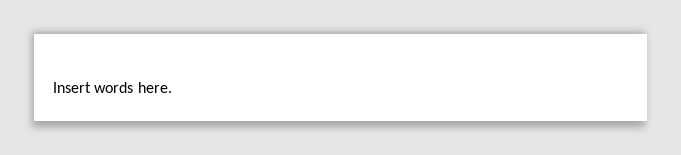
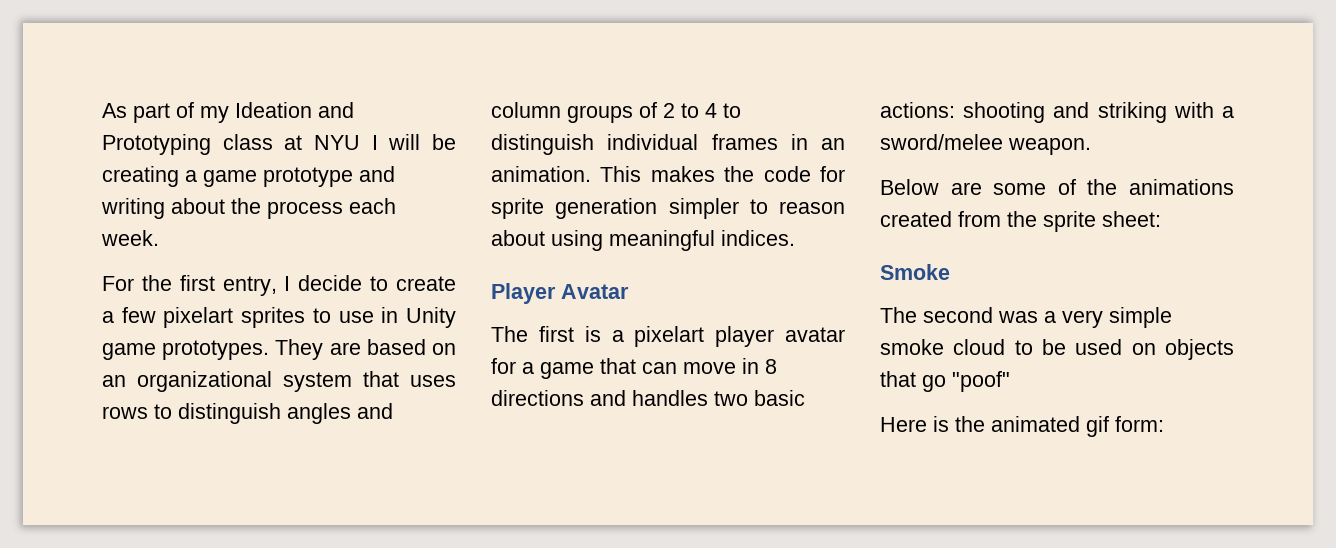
[53,82,172,93] Insert words here. -> [102,102,354,123] [102,134,457,155] [102,166,395,187] [101,198,396,219] [101,230,159,246] [102,275,456,296] [102,307,457,328] [102,339,456,360] [102,371,456,392] [102,403,393,424] [491,102,741,123] [491,134,845,155] [491,166,845,182] [491,198,845,219] [491,230,795,251] [491,283,629,304] [491,326,845,347] [491,358,777,379] [491,390,805,406] [880,102,1234,123] [880,134,1091,155] [880,179,1234,195] [880,211,1161,232] [880,264,950,280] [880,307,1172,328] [880,339,1234,360] [880,371,1010,392] [880,416,1164,437] As part of my Ideation and Prototyping class at NYU I will be creating a game prototype and writing about the process each week. // For the first entry, I decide to create a few pixelart sprites to use in Unity game prototypes. They are based on an organizational system that uses rows to distinguish angles and column groups of 2 to 4 to distinguish individual frames in an animation. This makes the code for sprite generation simpler to reason about using meaningful indices. // Player Avatar // The first is a pixelart player avatar for a game that can move in 8 directions and handles two basic actions: shooting and striking with a sword/melee weapon. // Below are some of the animations created from the sprite sheet: // Smoke // The second was a very simple smoke cloud to be used on objects that go "poof" // Here is the animated gif form:

